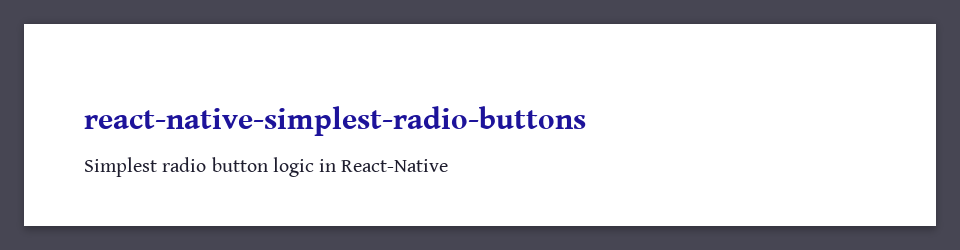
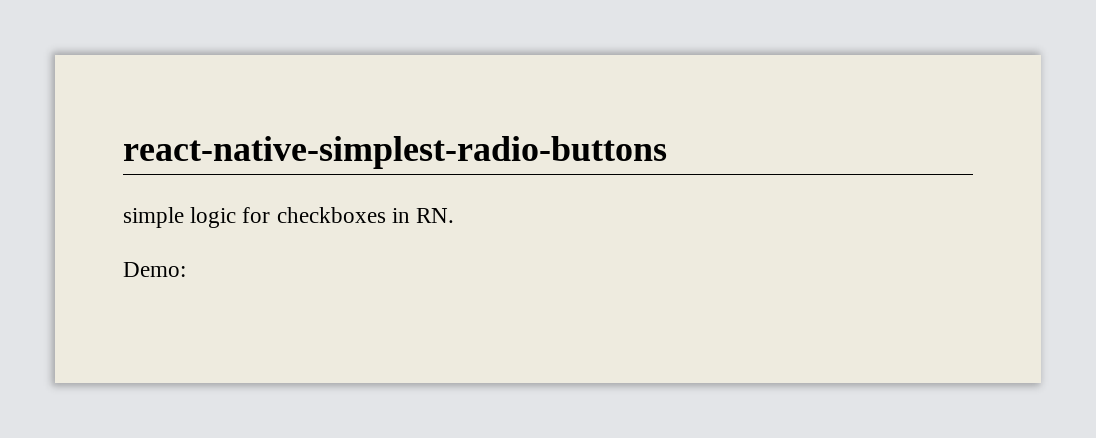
[84,157,449,177] Simplest radio button logic in React-Native -> [123,207,455,228] [123,262,186,277] simple logic for checkboxes in RN. // Demo:

